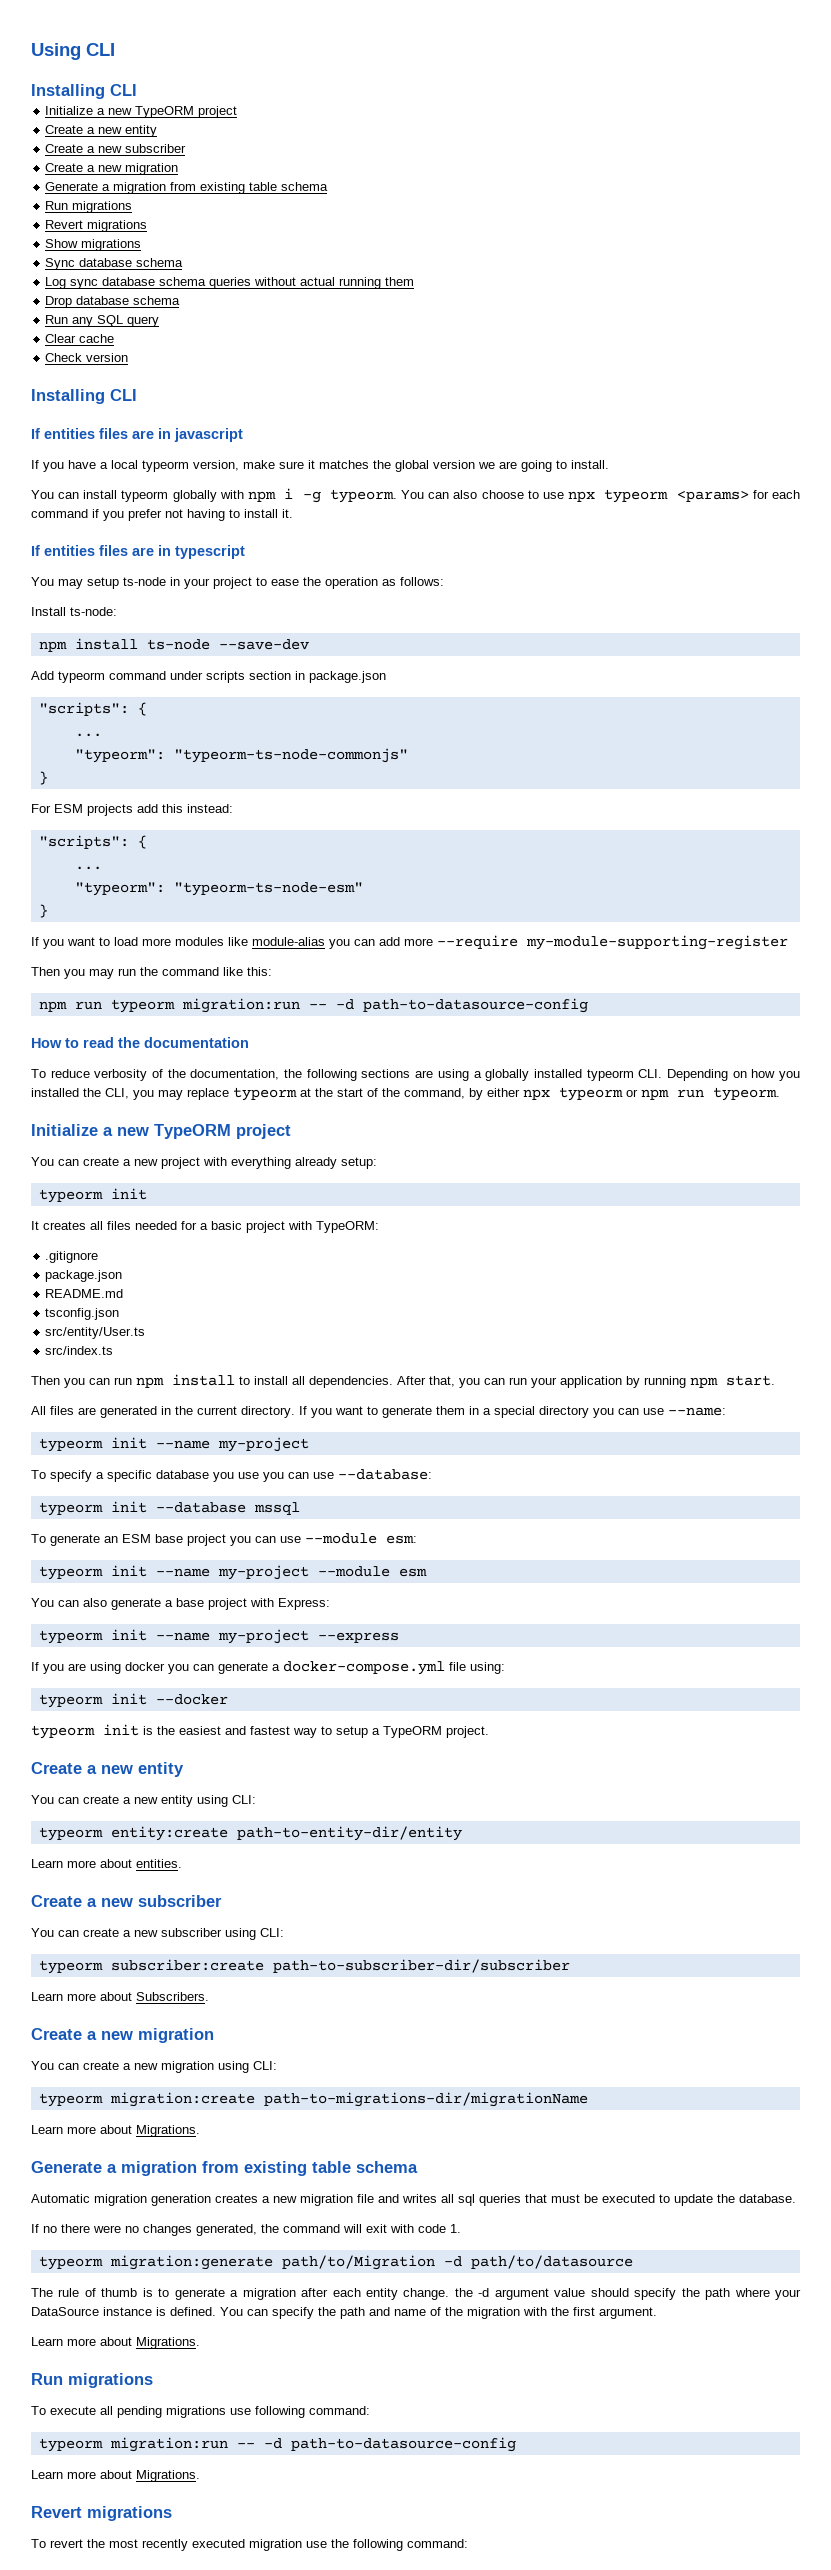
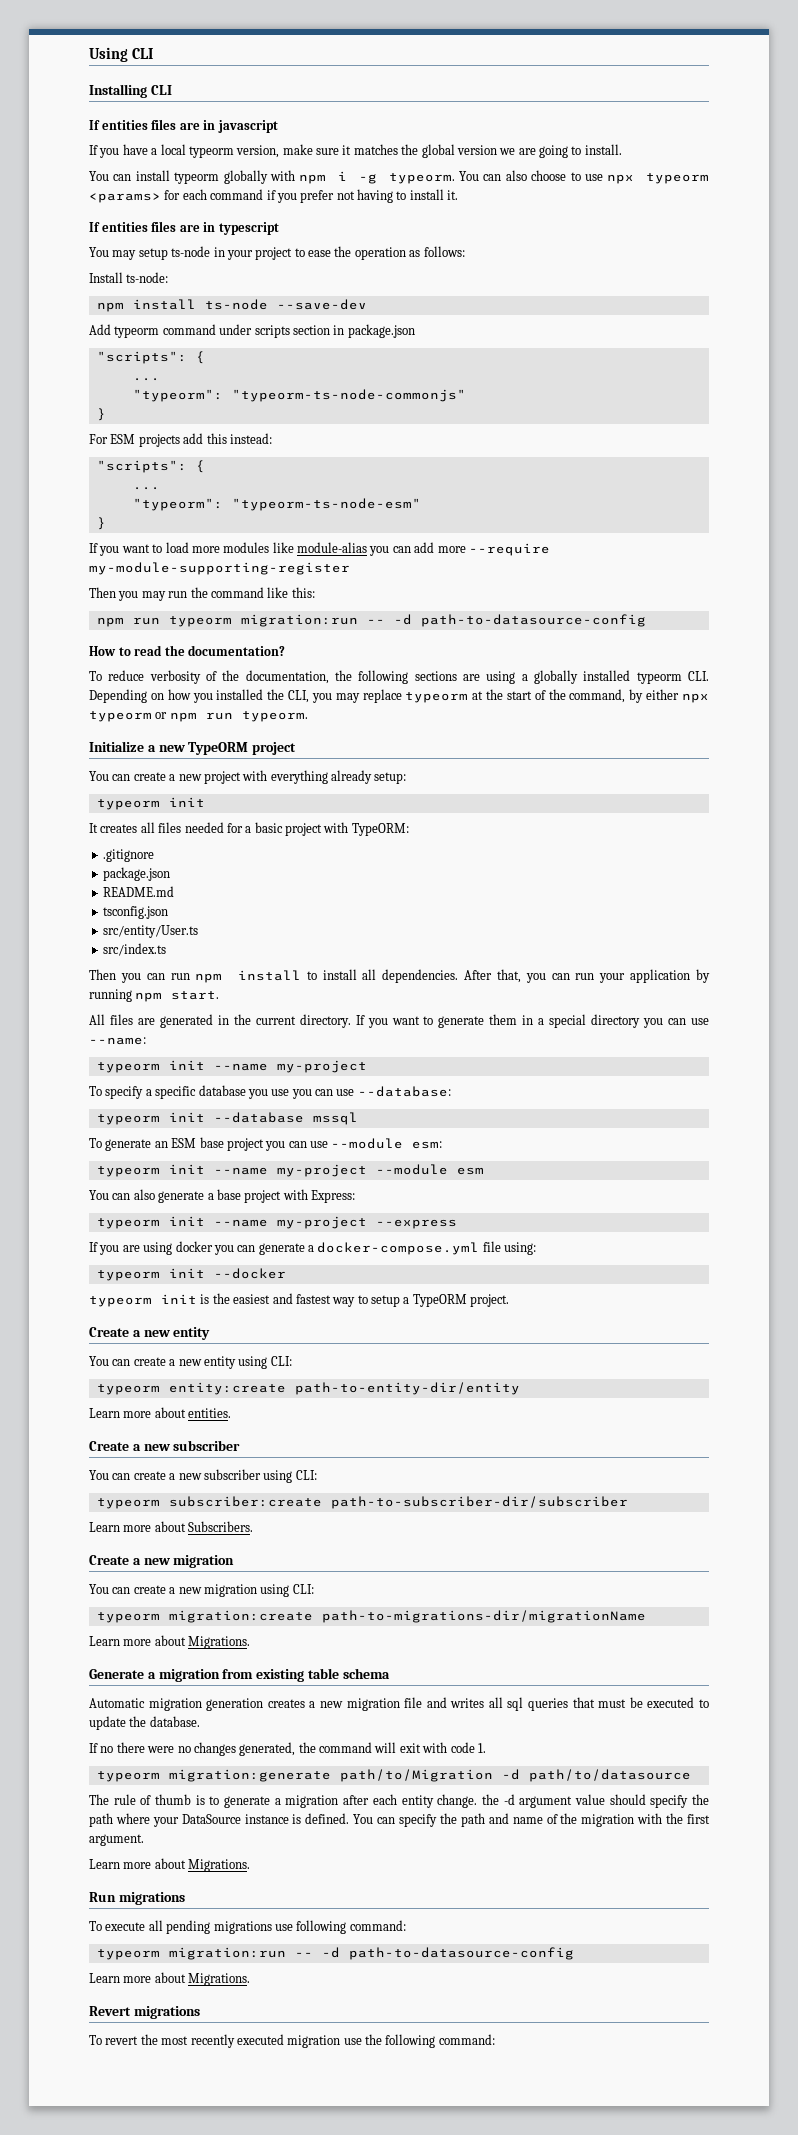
[45,106,238,118] [45,125,158,137] [45,144,187,153] [45,163,179,175] [45,182,329,194] [45,201,133,213] [45,220,148,232] [45,239,142,251] [45,258,184,270] [45,277,415,289] [45,296,181,308] [45,315,160,327] [45,334,115,343] [45,353,129,362] [31,389,137,404] // Initialize a new TypeORM project // Create a new entity // Create a new subscriber // Create a new migration // Generate a migration from existing table schema // Run migrations // Revert migrations // Show migrations // Sync database schema // Log sync database schema queries without actual running them // Drop database schema // Run any SQL query // Clear cache // Check version // Installing CLI -> (172, 90) none
[144,1037,249,1048] documentation -> [188,645,286,656] documentation?

